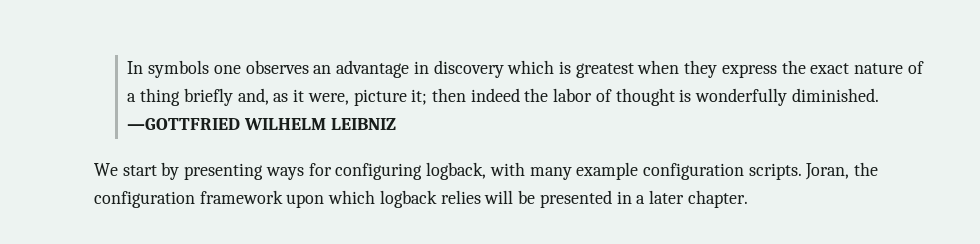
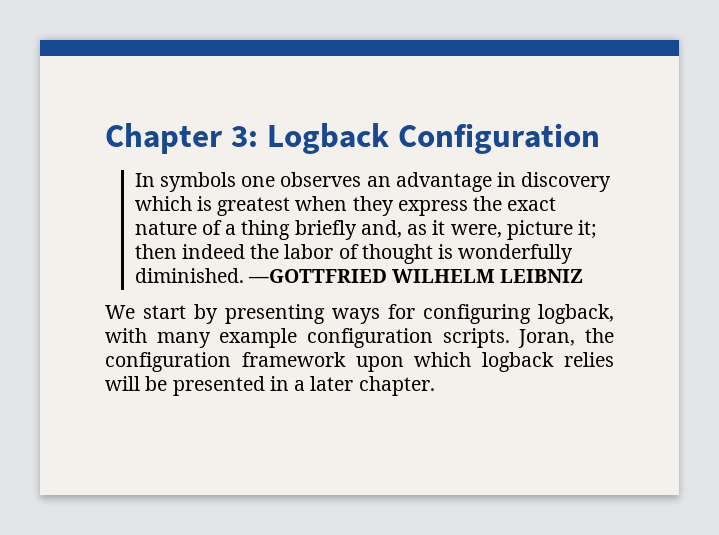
(127, 67) none -> [105,123,600,154] Chapter 3: Logback Configuration //

